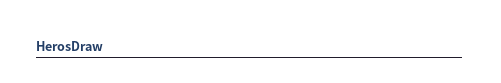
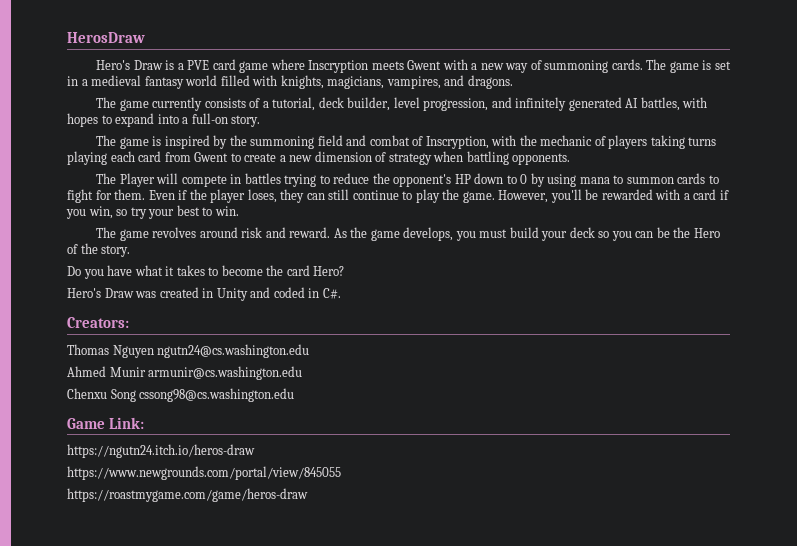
(103, 46) none -> [96,59,731,73] [67,75,513,89] [96,97,708,111] [67,113,261,127] [96,135,717,149] [67,151,571,165] [96,173,719,187] [67,189,729,203] [66,205,239,219] [96,227,720,241] [67,243,131,257] [67,265,345,279] [67,287,341,301] [67,317,129,328] [67,344,310,358] [67,366,303,380] [67,388,295,402] [67,417,144,429] [67,444,255,458] [67,466,341,480] [67,488,308,502] // Hero's Draw is a PVE card game where Inscryption meets Gwent with a new way of summoning cards. The game is set in a medieval fantasy world filled with knights, magicians, vampires, and dragons. // The game currently consists of a tutorial, deck builder, level progression, and infinitely generated AI battles, with hopes to expand into a full-on story. // The game is inspired by the summoning field and combat of Inscryption, with the mechanic of players taking turns playing each card from Gwent to create a new dimension of strategy when battling opponents. // The Player will compete in battles trying to reduce the opponent's HP down to 0 by using mana to summon cards to fight for them. Even if the player loses, they can still continue to play the game. However, you'll be rewarded with a card if you win, so try your best to win. // The game revolves around risk and reward. As the game develops, you must build your deck so you can be the Hero of the story. // Do you have what it takes to become the card Hero? // Hero's Draw was created in Unity and coded in C#. // Creators: // Thomas Nguyen ngutn24@cs.washington.edu // Ahmed Munir armunir@cs.washington.edu // Chenxu Song cssong98@cs.washington.edu // Game Link: // https://ngutn24.itch.io/heros-draw // https://www.newgrounds.com/portal/view/845055 // https://roastmygame.com/game/heros-draw

